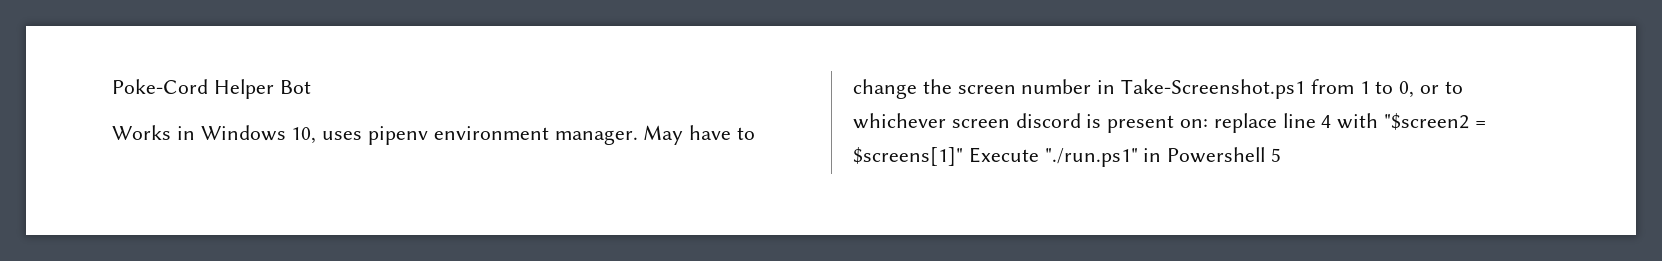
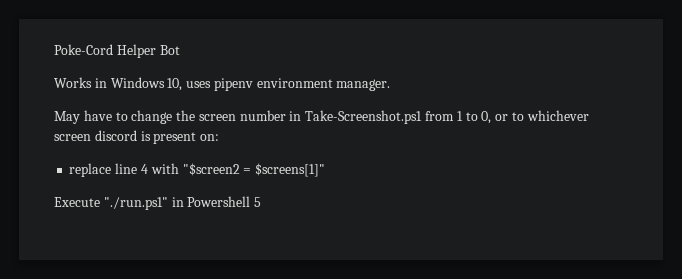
(638, 137) none -> (391, 85) //
(1209, 123) none -> (220, 137) //
(963, 156) none -> (326, 170) //

